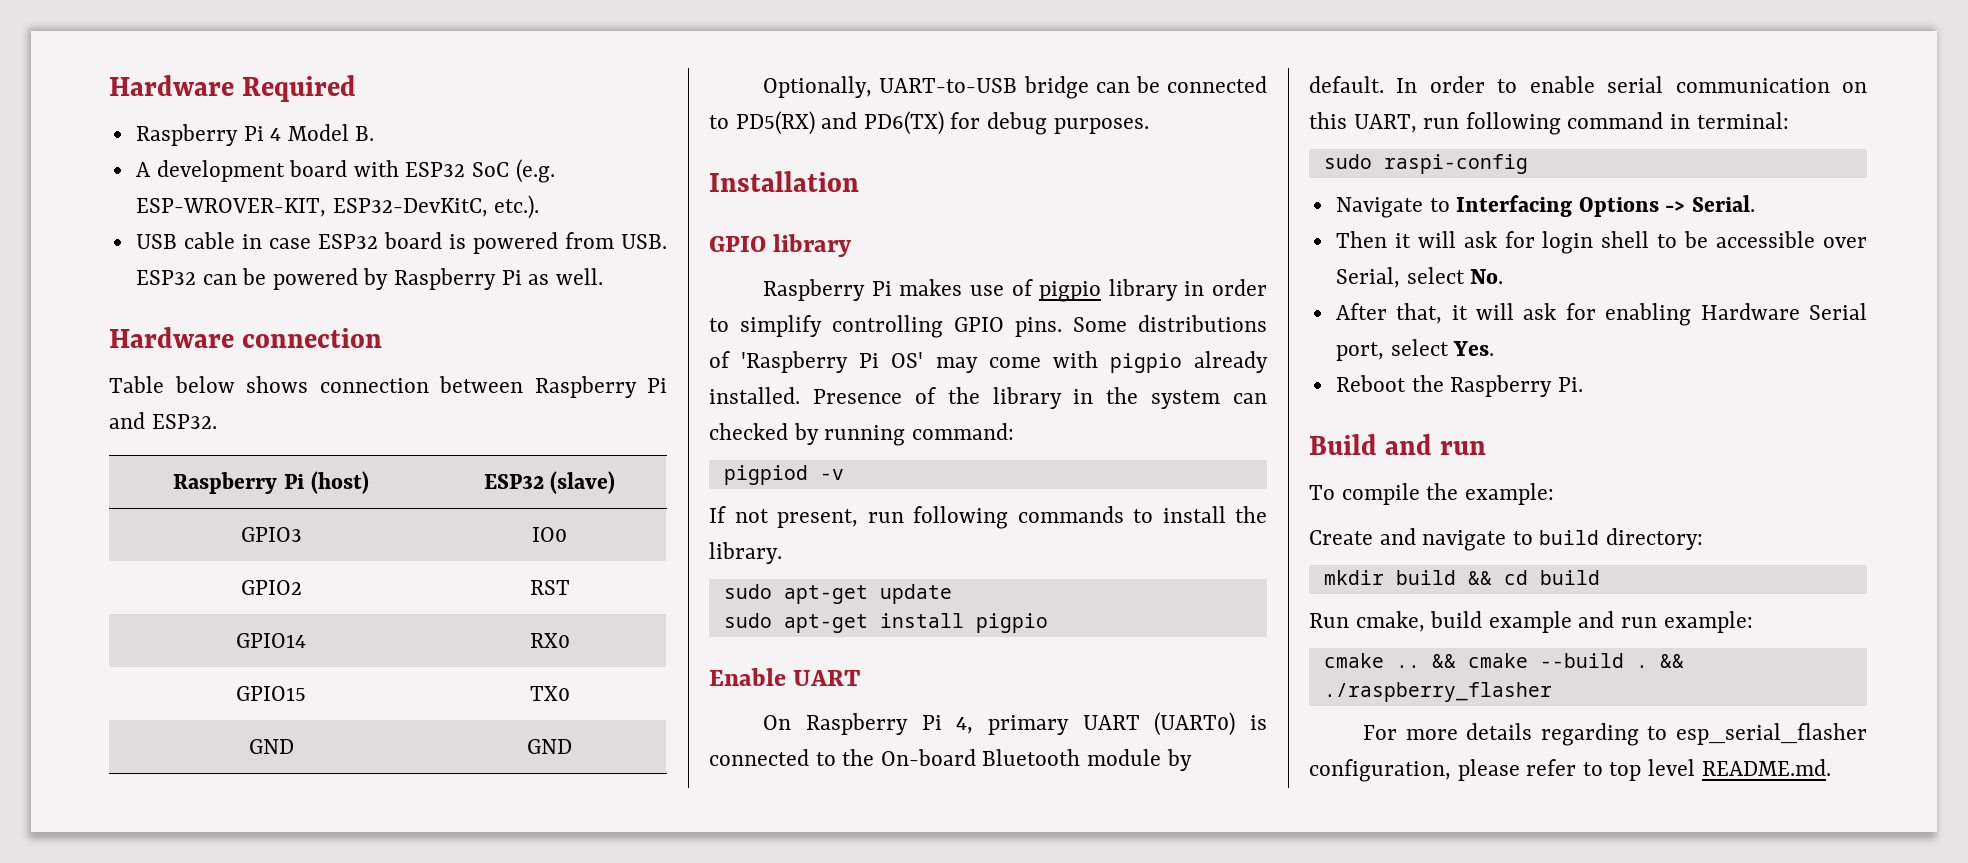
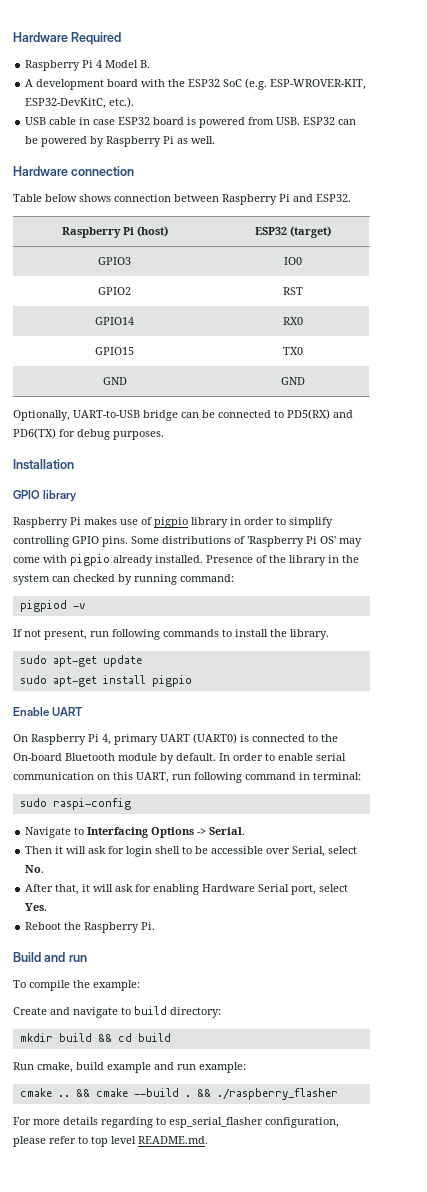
(399, 168) none -> [168,79,186,87] the
[550,471,616,494] (slave) -> [289,226,331,238] (target)

